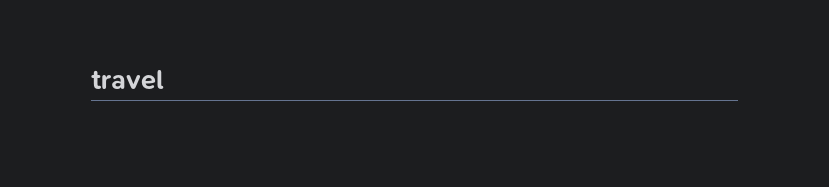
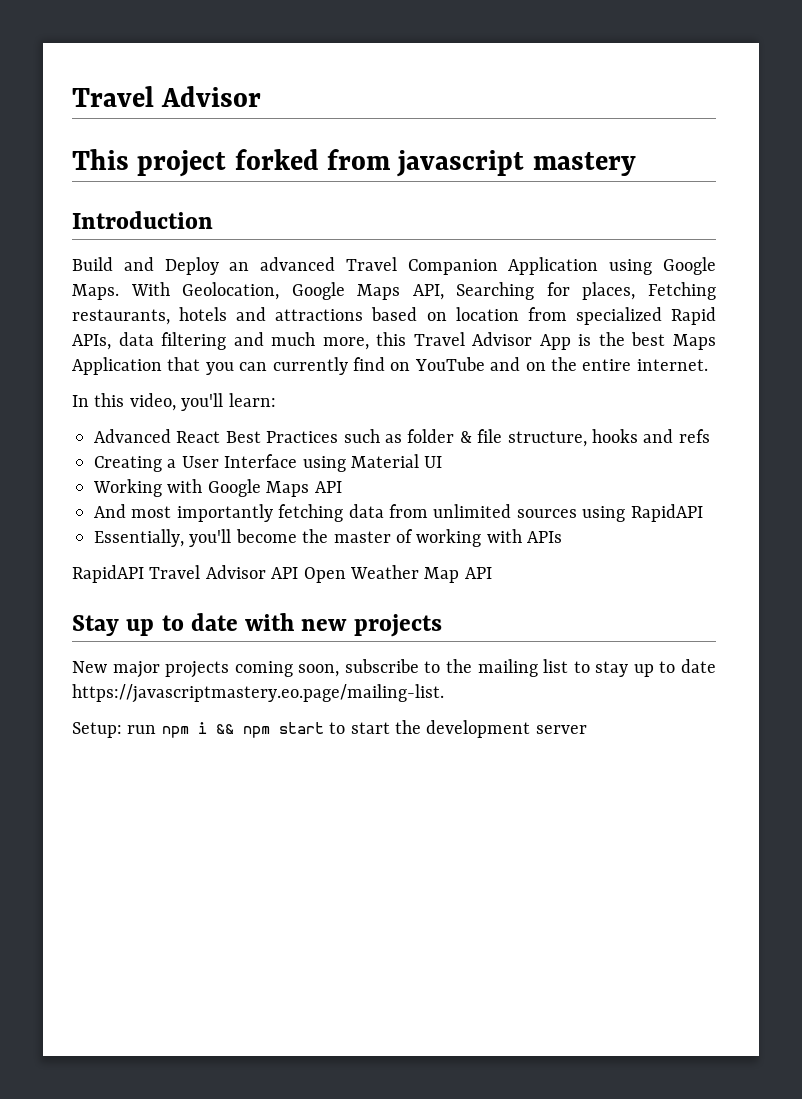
[91,70,164,90] travel -> [72,86,262,107] [72,149,636,177] [72,211,213,229] [72,257,716,275] [72,282,716,300] [72,307,716,325] [72,332,717,350] [72,357,708,375] [72,393,276,411] [94,429,710,447] [94,454,443,472] [93,479,342,497] [94,504,703,522] [94,529,563,547] [72,565,492,583] [72,613,442,637] [72,659,716,678] [72,684,444,703] [72,720,587,738] Travel Advisor // This project forked from javascript mastery // Introduction // Build and Deploy an advanced Travel Companion Application using Google Maps. With Geolocation, Google Maps API, Searching for places, Fetching restaurants, hotels and attractions based on location from specialized Rapid APIs, data filtering and much more, this Travel Advisor App is the best Maps Application that you can currently find on YouTube and on the entire internet. // In this video, you'll learn: // Advanced React Best Practices such as folder & file structure, hooks and refs // Creating a User Interface using Material UI // Working with Google Maps API // And most importantly fetching data from unlimited sources using RapidAPI // Essentially, you'll become the master of working with APIs // RapidAPI Travel Advisor API Open Weather Map API // Stay up to date with new projects // New major projects coming soon, subscribe to the mailing list to stay up to date https://javascriptmastery.eo.page/mailing-list. // Setup: run npm i && npm start to start the development server

